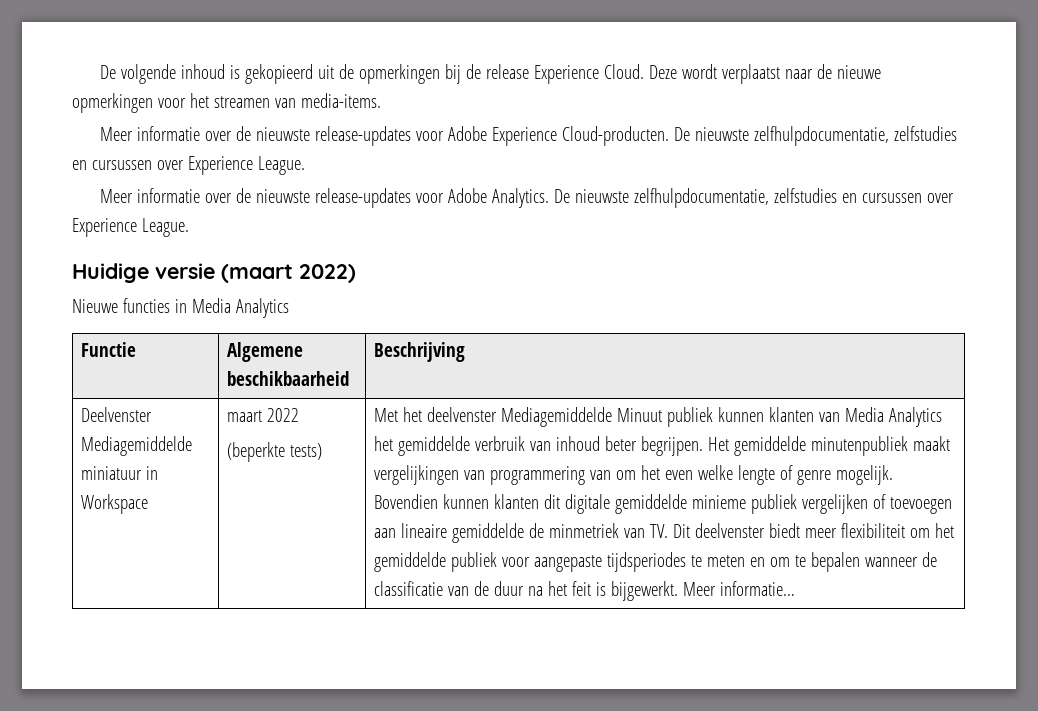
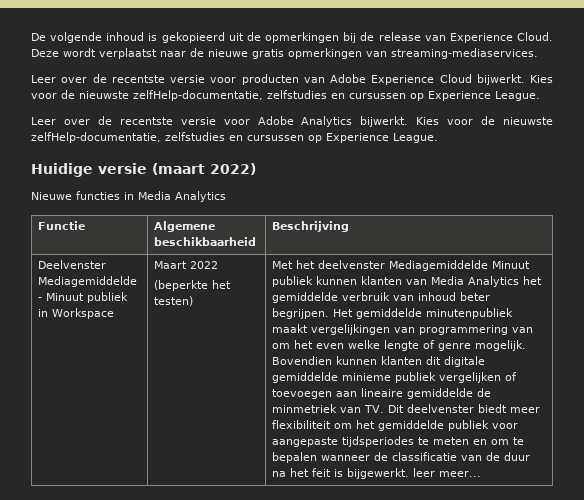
(529, 71) none -> [424,35,446,41] van
[72,93,381,113] [100,126,957,146] [72,156,305,175] [100,188,954,208] opmerkingen voor het streamen van media-items. // Meer informatie over de nieuwste release-updates voor Adobe Experience Cloud-producten. De nieuwste zelfhulpdocumentatie, zelfstudies en cursussen over Experience League. // Meer informatie over de nieuwste release-updates voor Adobe Analytics. De nieuwste zelfhulpdocumentatie, zelfstudies en cursussen over -> [252,48,538,59] [31,74,553,85] [31,90,540,101] [31,116,554,127] [31,132,322,143] gratis opmerkingen van streaming-mediaservices. // Leer over de recentste versie voor producten van Adobe Experience Cloud bijwerkt. Kies voor de nieuwste zelfHelp-documentatie, zelfstudies en cursussen op Experience League. // Leer over de recentste versie voor Adobe Analytics bijwerkt. Kies voor de nieuwste zelfHelp-documentatie, zelfstudies en cursussen op
[81,466,143,480] miniatuur -> [38,292,129,303] - Minuut publiek
[227,410,263,422] maart -> [154,261,188,269] Maart
[290,443,323,460] tests) -> [212,280,232,289] [154,296,194,306] het testen)
[683,581,796,596] Meer informatie… -> [413,468,482,477] leer meer...

